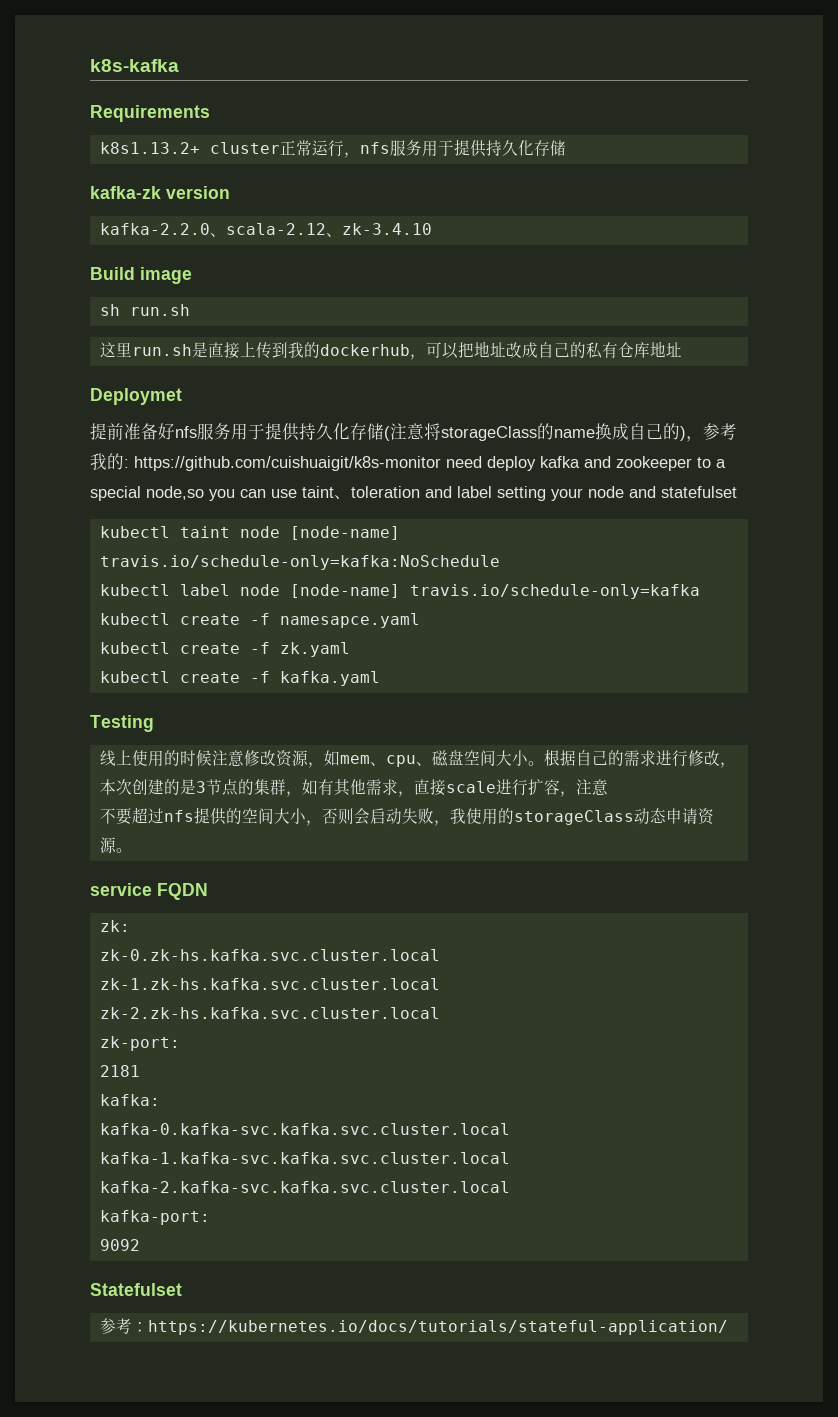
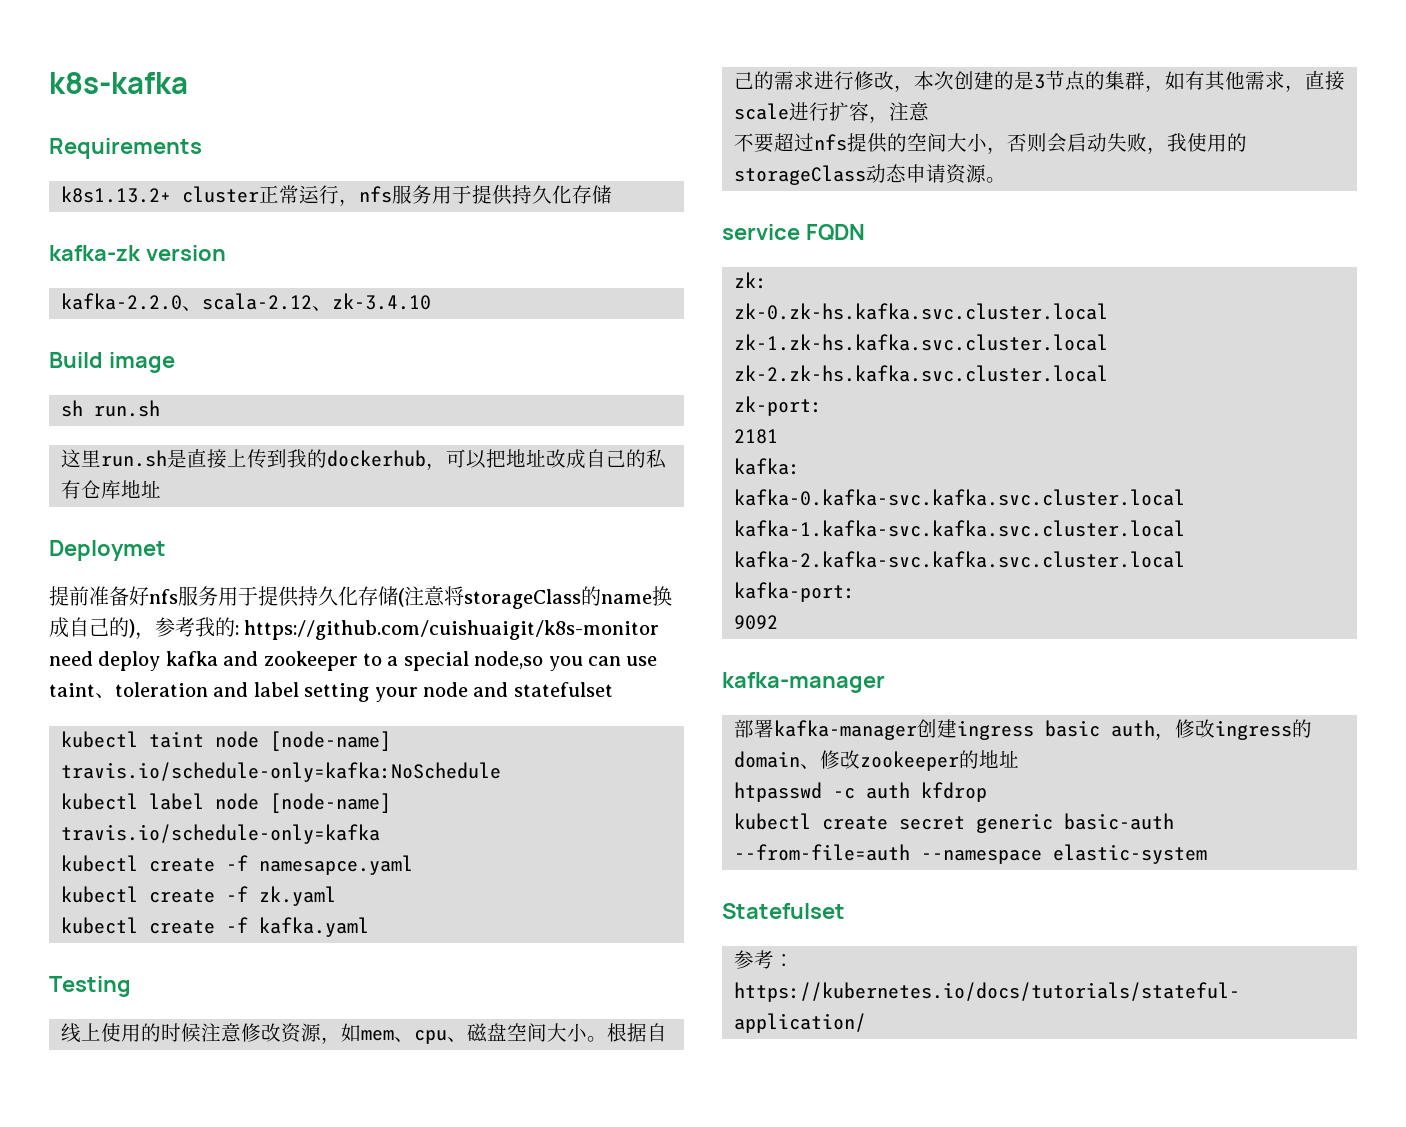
(140, 1245) none -> [722,672,885,693] [734,719,1312,740] [734,750,1019,771] [734,782,987,802] [734,813,1174,833] [734,844,1207,864] // kafka-manager // 部署kafka-manager创建ingress basic auth，修改ingress的domain、修改zookeeper的地址 // htpasswd -c auth kfdrop // kubectl create secret generic basic-auth --from-file=auth --namespace elastic-system

